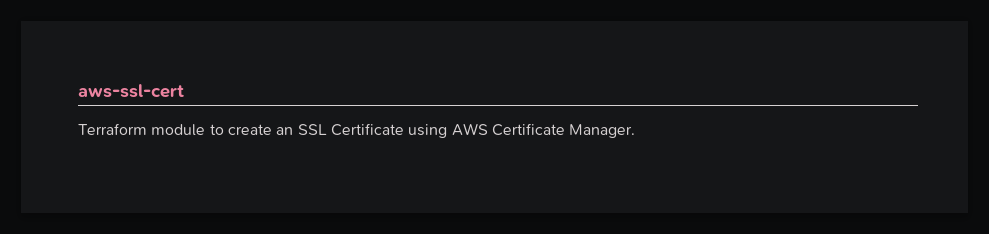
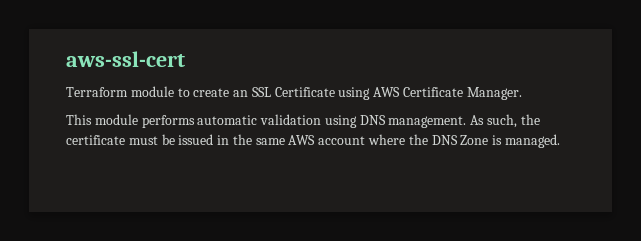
(636, 131) none -> [66,114,540,128] [66,134,560,148] // This module performs automatic validation using DNS management. As such, the certificate must be issued in the same AWS account where the DNS Zone is managed.

